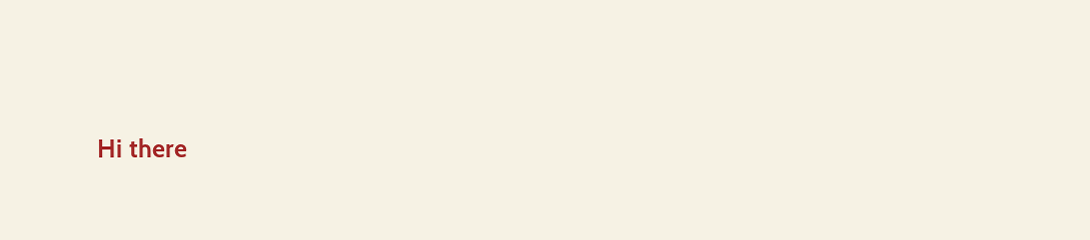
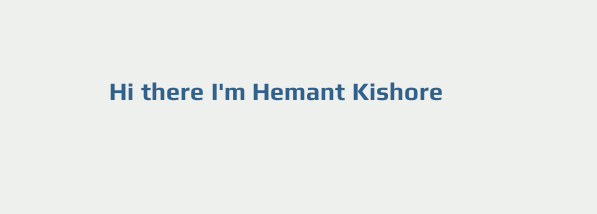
(188, 148) none -> [210,82,443,101] I'm Hemant Kishore

